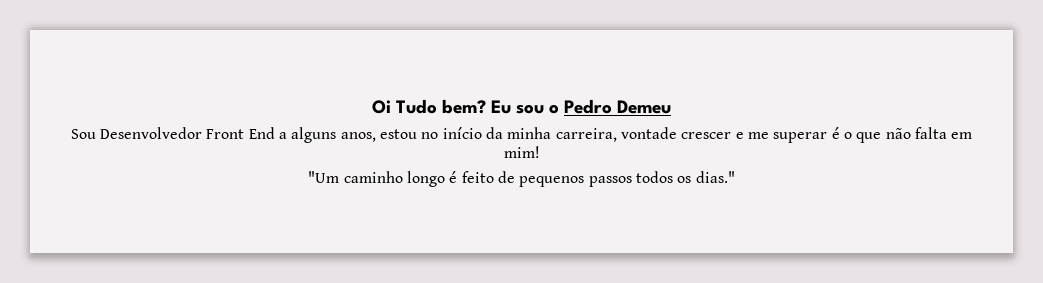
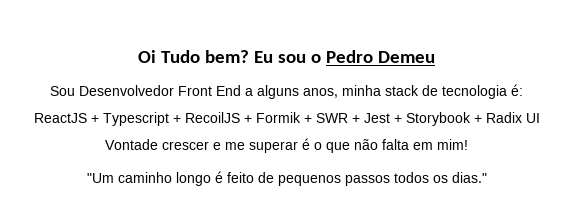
[380,127,677,142] estou no início da minha carreira, vontade -> [342,84,523,99] [33,112,540,126] [105,139,158,150] minha stack de tecnologia é: // ReactJS + Typescript + RecoilJS + Formik + SWR + Jest + Storybook + Radix UI // Vontade

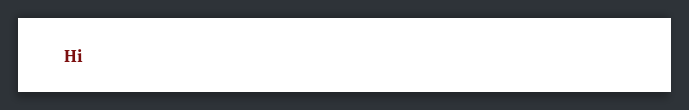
[138,50,435,63] [50,84,523,99] [33,112,540,126] [105,138,468,153] [86,171,487,186] Oi Tudo bem? Eu sou o Pedro Demeu // Sou Desenvolvedor Front End a alguns anos, minha stack de tecnologia é: // ReactJS + Typescript + RecoilJS + Formik + SWR + Jest + Storybook + Radix UI // Vontade crescer e me superar é o que não falta em mim! // "Um caminho longo é feito de pequenos passos todos os dias." -> [64,49,83,62] Hi

